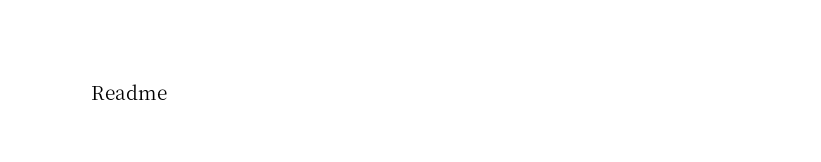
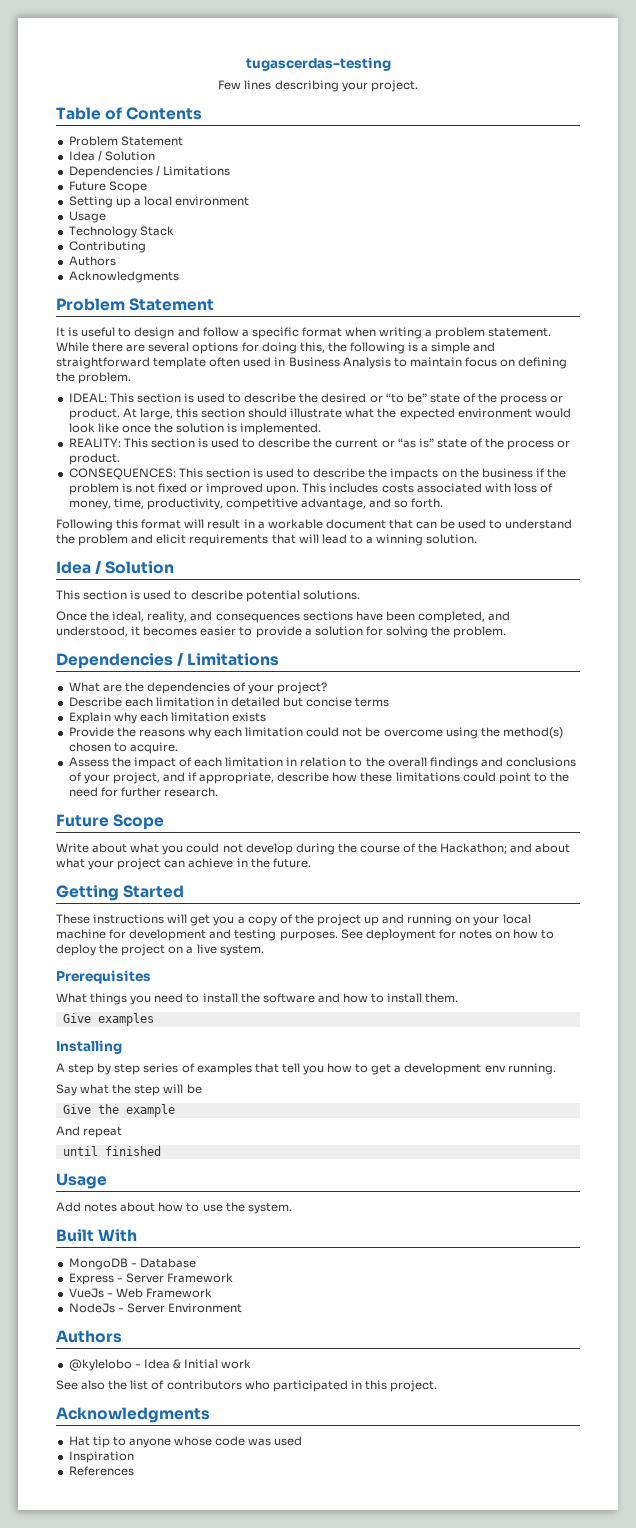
[91,84,167,100] Readme -> [245,57,391,71] [218,80,418,92] [56,107,203,120] [68,136,183,146] [68,151,155,161] [68,166,230,178] [68,181,147,193] [68,196,250,208] [68,211,106,223] [68,226,174,238] [68,241,146,253] [68,256,116,266] [68,271,179,283] [56,298,215,311] [56,327,552,339] [56,342,496,354] [56,357,568,369] [56,372,132,384] [68,393,564,405] [68,408,571,420] [68,423,322,435] [68,438,571,450] [68,453,120,465] [68,468,567,480] [68,483,554,495] [68,498,444,510] [56,519,573,531] [56,534,478,546] [56,560,175,574] [56,590,360,602] [56,611,511,623] [56,626,507,638] [56,652,280,669] [68,682,328,694] [68,697,390,707] [68,712,267,724] [68,727,563,739] [68,742,178,754] [68,757,577,769] [68,772,570,784] [68,787,218,797] [56,814,165,830] [56,843,571,855] [56,858,311,870] [56,885,185,901] [56,914,531,926] [56,929,555,941] [56,944,264,956] [56,970,151,984] [56,993,459,1005] [62,1013,154,1026] [56,1040,122,1054] [56,1063,556,1075] [56,1084,202,1096] [62,1104,175,1117] [56,1126,123,1138] [62,1146,161,1156] [56,1173,107,1189] [56,1202,292,1214] [56,1229,138,1242] [68,1258,196,1270] [68,1273,233,1285] [68,1288,212,1298] [68,1303,242,1313] [56,1330,122,1343] [68,1359,252,1371] [56,1380,438,1392] [56,1407,210,1423] [68,1436,303,1448] [68,1451,134,1463] [68,1466,134,1476] tugascerdas-testing // Few lines describing your project. // Table of Contents // Problem Statement // Idea / Solution // Dependencies / Limitations // Future Scope // Setting up a local environment // Usage // Technology Stack // Contributing // Authors // Acknowledgments // Problem Statement // It is useful to design and follow a specific format when writing a problem statement. While there are several options for doing this, the following is a simple and straightforward template often used in Business Analysis to maintain focus on defining the problem. // IDEAL: This section is used to describe the desired or “to be” state of the process or product. At large, this section should illustrate what the expected environment would look like once the solution is implemented. // REALITY: This section is used to describe the current or “as is” state of the process or product. // CONSEQUENCES: This section is used to describe the impacts on the business if the problem is not fixed or improved upon. This includes costs associated with loss of money, time, productivity, competitive advantage, and so forth. // Following this format will result in a workable document that can be used to understand the problem and elicit requirements that will lead to a winning solution. // Idea / Solution // This section is used to describe potential solutions. // Once the ideal, reality, and consequences sections have been completed, and understood, it becomes easier to provide a solution for solving the problem. // Dependencies / Limitations // What are the dependencies of your project? // Describe each limitation in detailed but concise terms // Explain why each limitation exists // Provide the reasons why each limitation could not be overcome using the method(s) chosen to acquire. // Assess the impact of each limitation in relation to the overall findings and conclusions of your project, and if appropriate, describe how these limitations could point to the need for further research. // Future Scope // Write about what you could not develop during the course of the Hackathon; and about what your project can achieve in the future. // Getting Started // These instructions will get you a copy of the project up and running on your local machine for development and testing purposes. See deployment for notes on how to deploy the project on a live system. // Prerequisites // What things you need to install the software and how to install them. // Give examples // Installing // A step by step series of examples that tell you how to get a development env running. // Say what the step will be // Give the example // And repeat // until finished // Usage // Add notes about how to use the system. // Built With // MongoDB - Database // Express - Server Framework // VueJs - Web Framework // NodeJs - Server Environment // Authors // @kylelobo - Idea & Initial work // See also the list of contributors who participated in this project. // Acknowledgments // Hat tip to anyone whose code was used // Inspiration // References

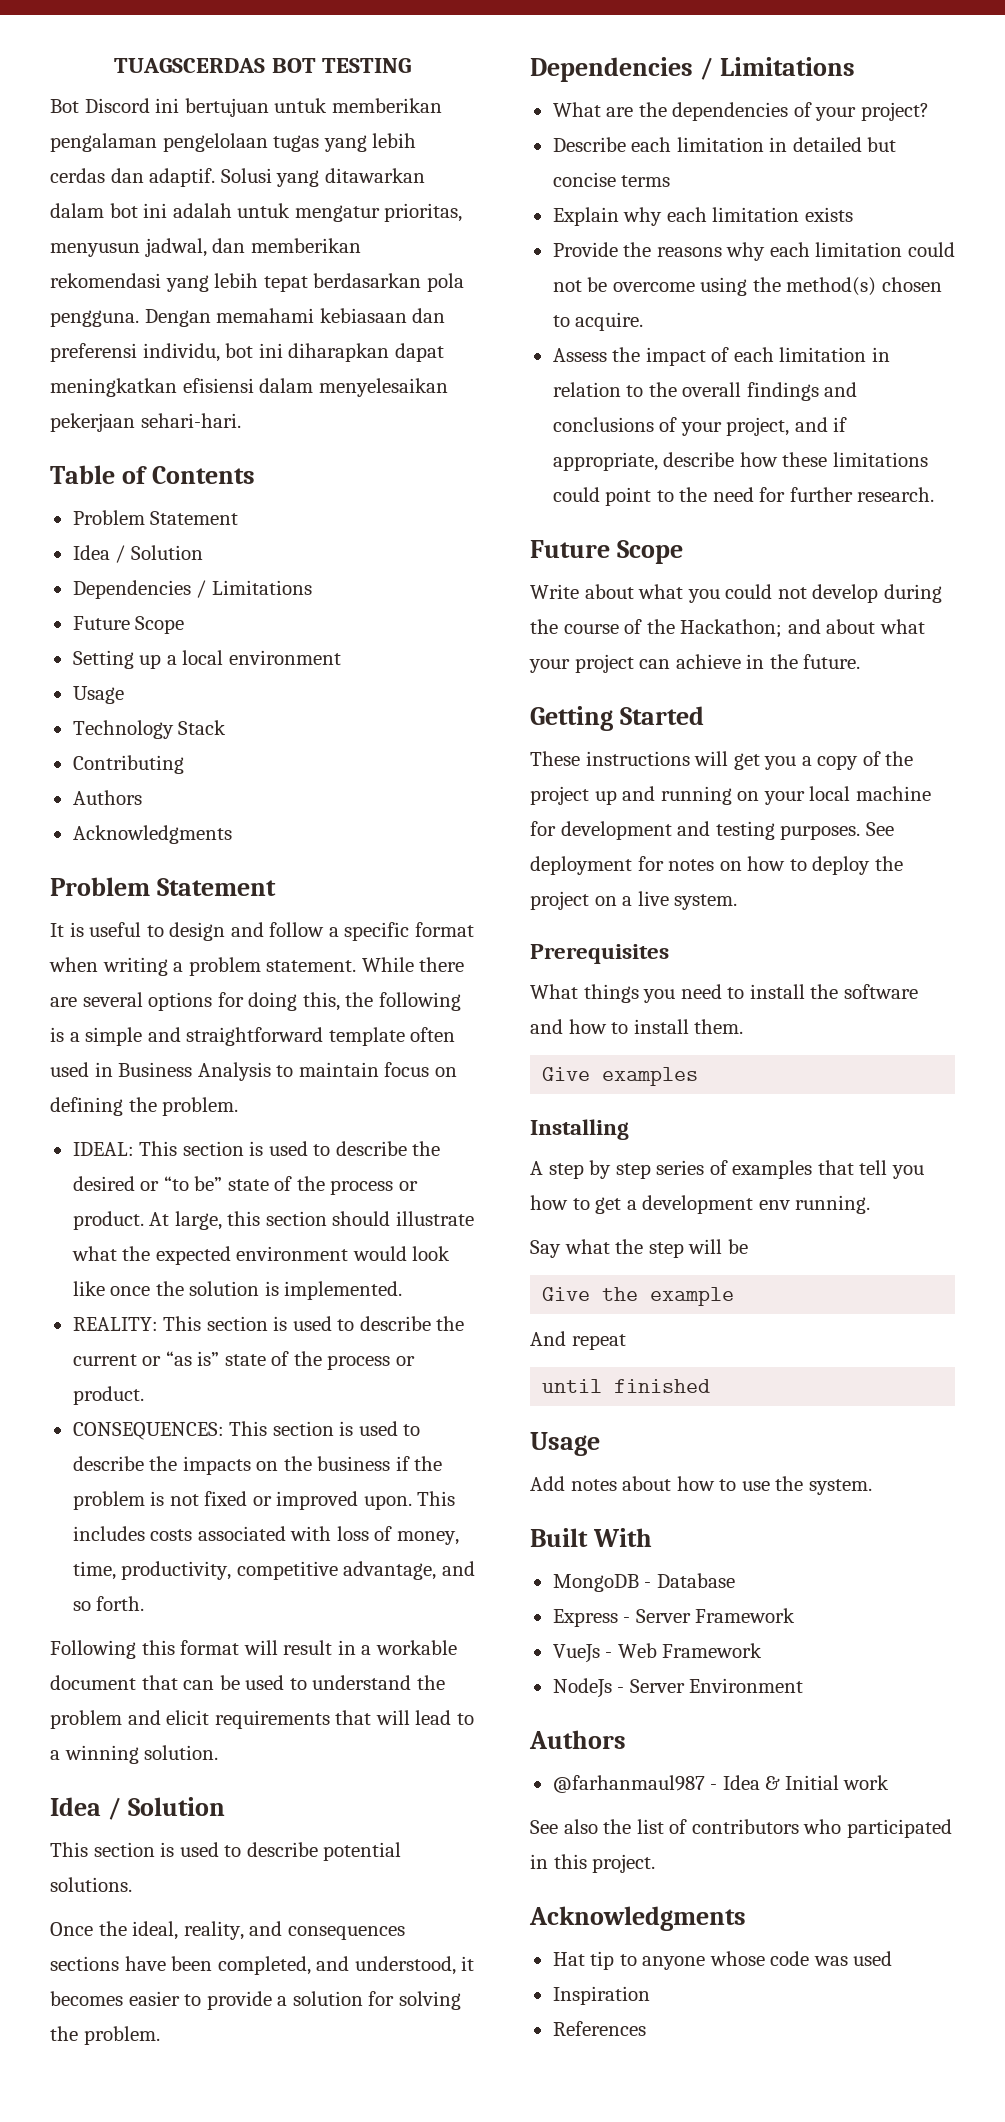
[245,57,391,71] [218,80,418,92] tugascerdas-testing // Few lines describing your project. -> [114,58,411,73] [50,98,442,117] [50,133,417,152] [50,168,425,187] [50,203,463,222] [50,238,361,257] [50,273,464,292] [50,308,446,327] [50,343,444,362] [50,378,448,397] [50,413,241,432] TUAGSCERDAS BOT TESTING // Bot Discord ini bertujuan untuk memberikan pengalaman pengelolaan tugas yang lebih cerdas dan adaptif. Solusi yang ditawarkan dalam bot ini adalah untuk mengatur prioritas, menyusun jadwal, dan memberikan rekomendasi yang lebih tepat berdasarkan pola pengguna. Dengan memahami kebiasaan dan preferensi individu, bot ini diharapkan dapat meningkatkan efisiensi dalam menyelesaikan pekerjaan sehari-hari.
[68,1359,132,1371] @kylelobo -> [552,1775,705,1793] @farhanmaul987

